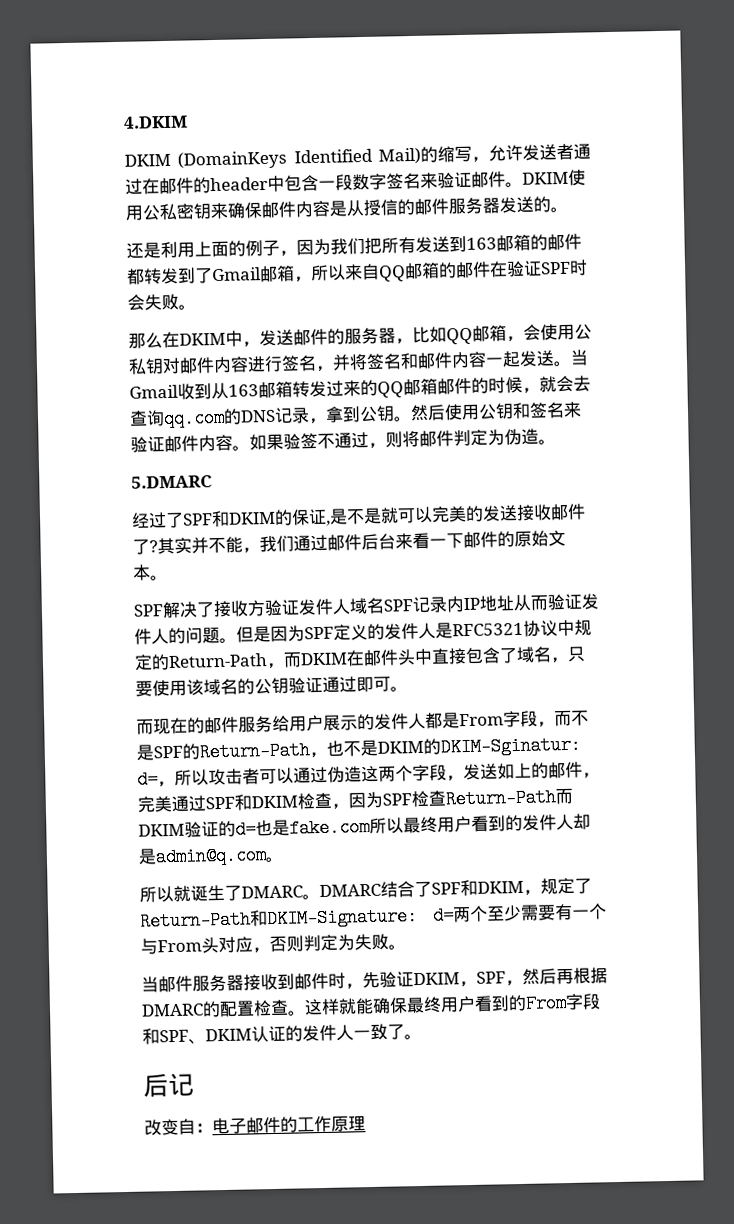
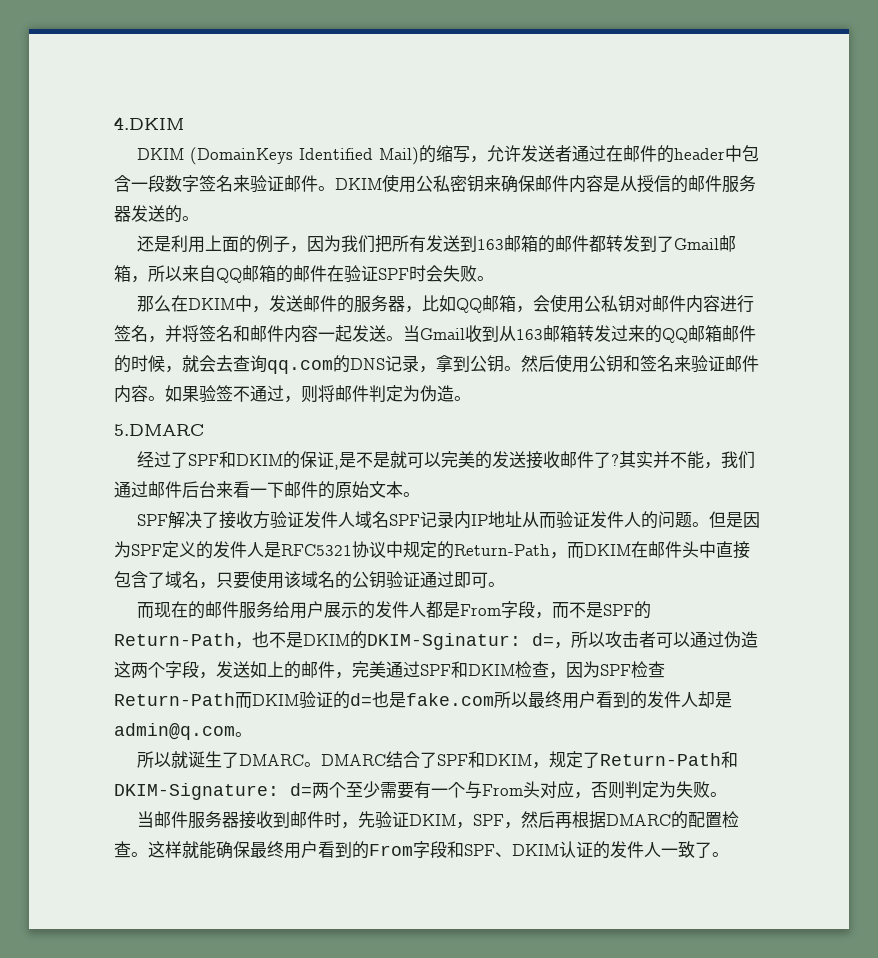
[143,1072,194,1098] [144,1115,366,1136] // 后记 // 改变自：电子邮件的工作原理 -> (729, 854) none

